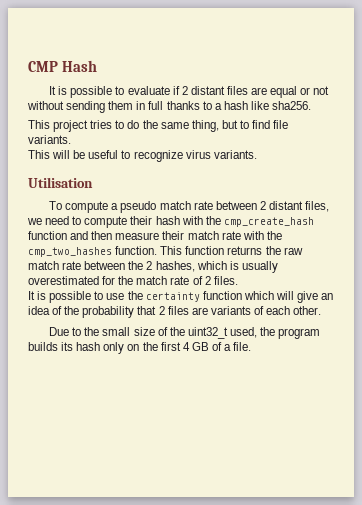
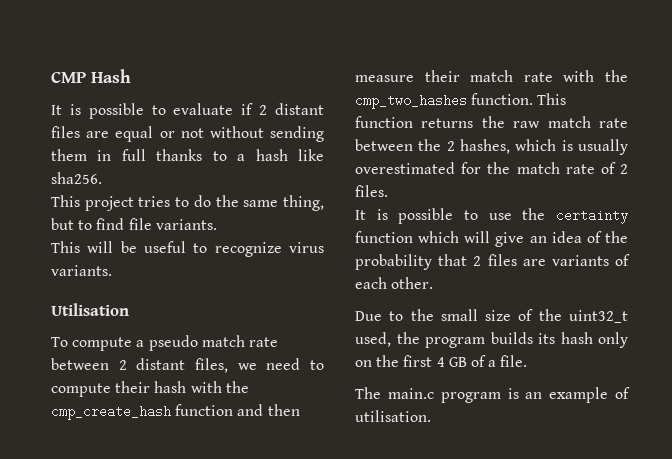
(252, 346) none -> [355,387,630,403] [355,410,431,422] // The main.c program is an example of utilisation.

